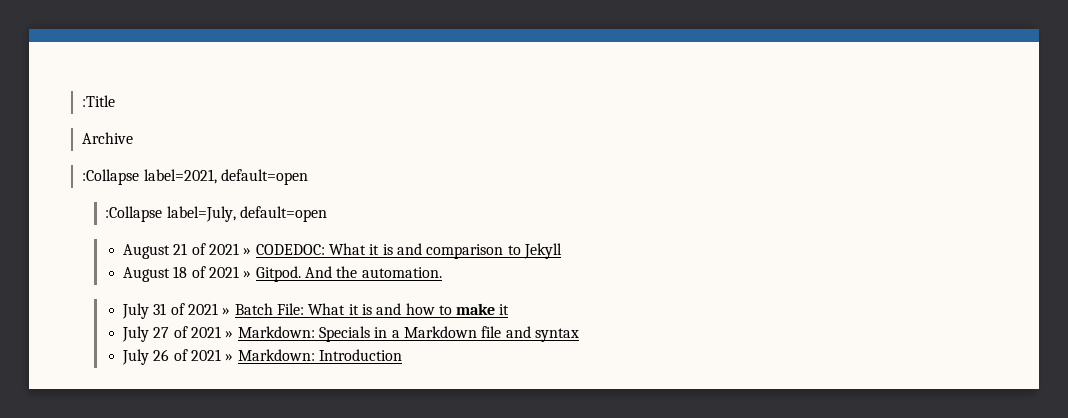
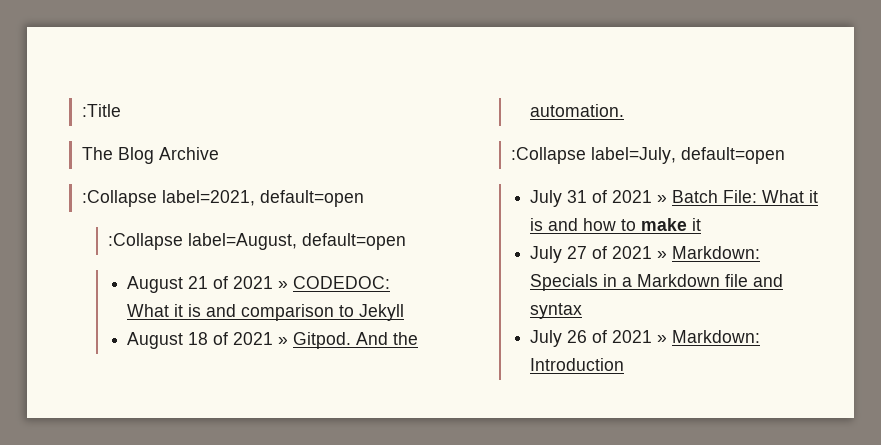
(116, 101) none -> [81,147,154,164] The Blog
[166,206,236,222] label=July, -> [188,233,298,250] label=August,
(442, 272) none -> [511,147,786,164] // :Collapse label=July, default=open

